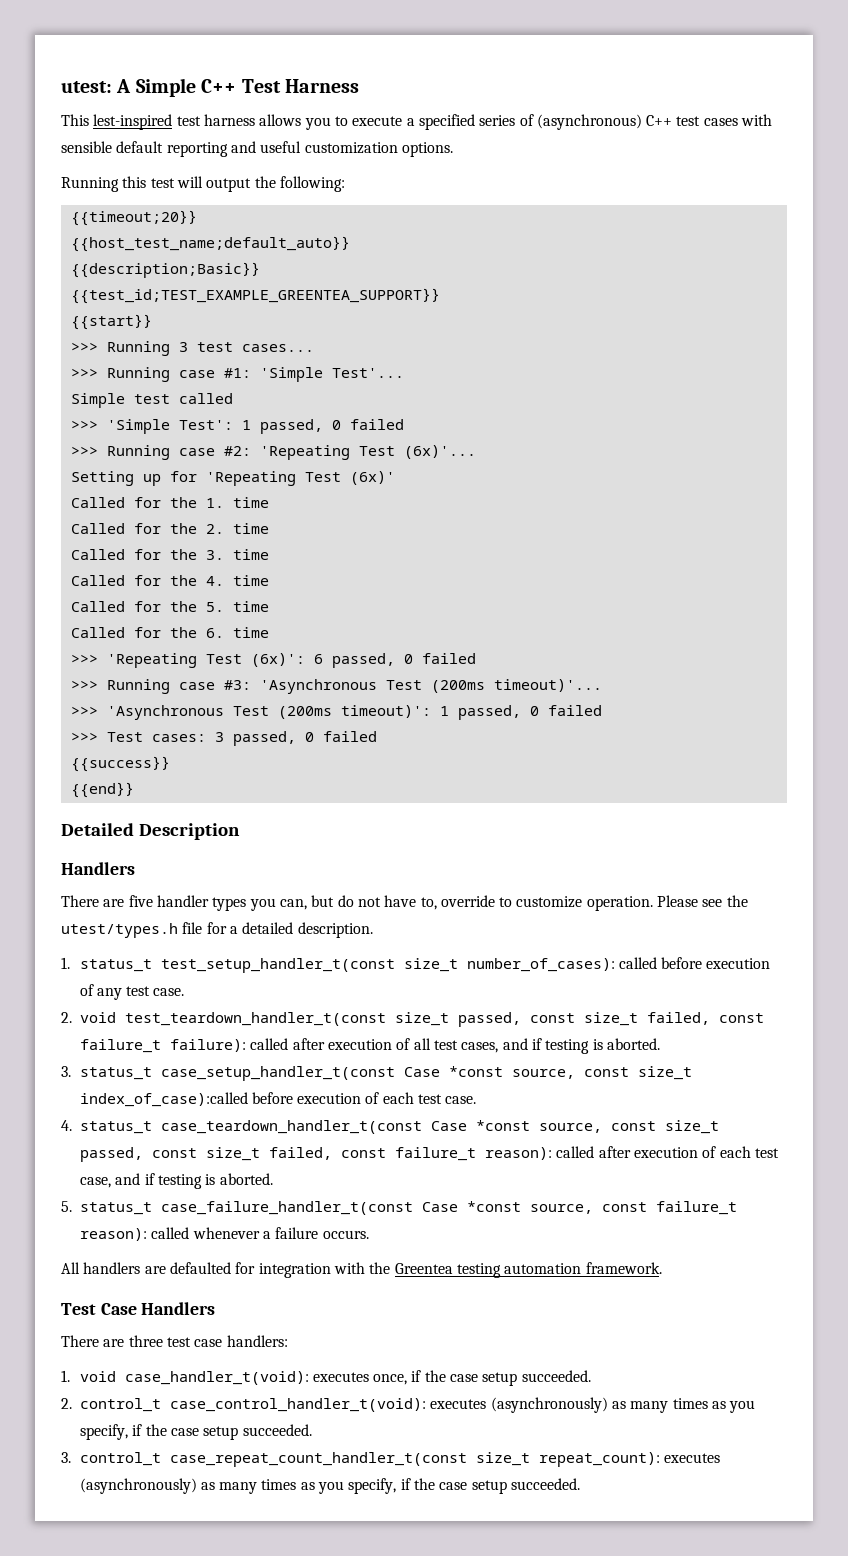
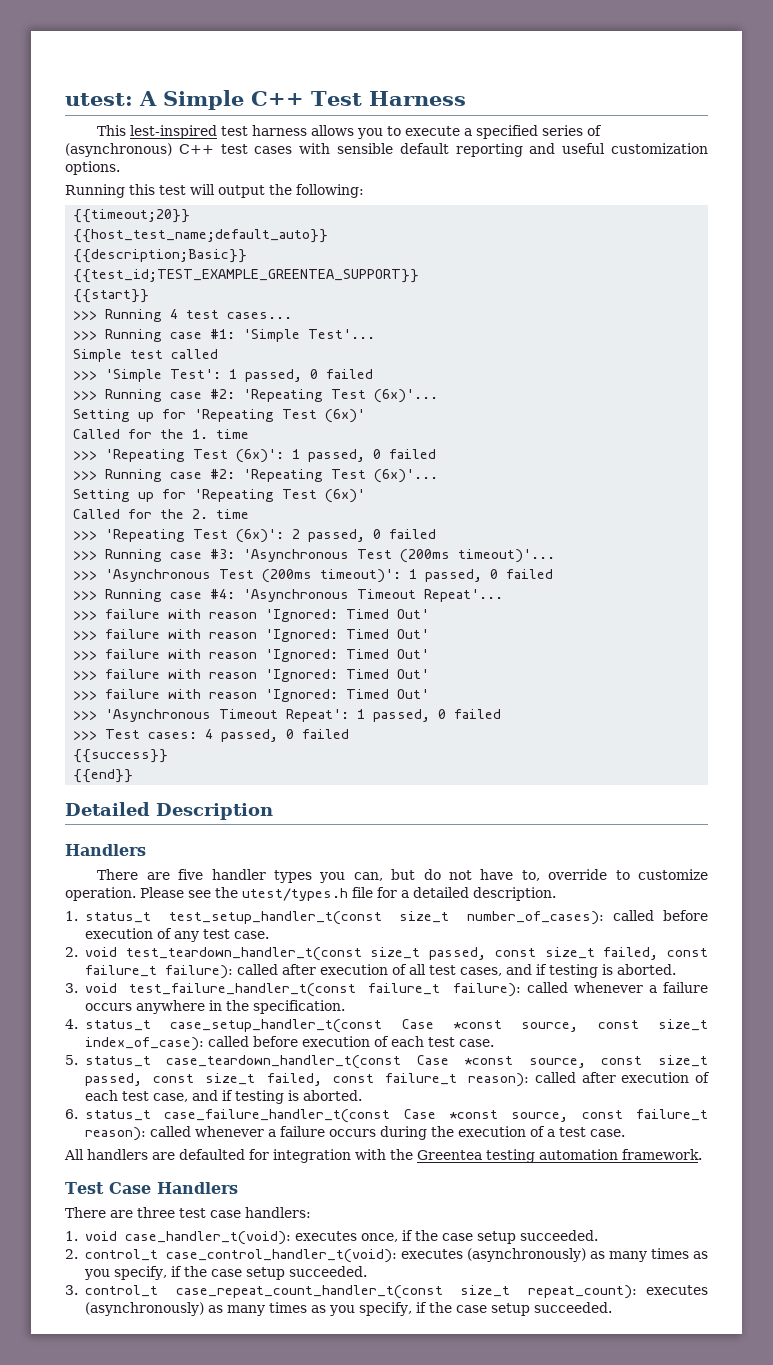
[178,342,188,352] 3 -> [170,309,179,319] 4
(269, 502) none -> [73,449,437,463] [73,469,439,483] [73,489,366,503] // >>> 'Repeating Test (6x)': 1 passed, 0 failed // >>> Running case #2: 'Repeating Test (6x)'... // Setting up for 'Repeating Test (6x)'
[70,549,269,560] [70,575,269,586] [70,601,269,612] [70,627,269,638] [70,653,323,668] // Called for the 3. time // Called for the 4. time // Called for the 5. time // Called for the 6. time // >>> 'Repeating Test (6x)': 6 -> [73,529,301,543] // >>> 'Repeating Test (6x)': 2
(602, 710) none -> [73,589,504,602] [73,609,430,622] [73,629,430,642] [73,649,430,662] [73,669,430,682] [73,689,430,702] [73,709,502,722] // >>> Running case #4: 'Asynchronous Timeout Repeat'... // >>> failure with reason 'Ignored: Timed Out' // >>> failure with reason 'Ignored: Timed Out' // >>> failure with reason 'Ignored: Timed Out' // >>> failure with reason 'Ignored: Timed Out' // >>> failure with reason 'Ignored: Timed Out' // >>> 'Asynchronous Timeout Repeat': 1 passed, 0 failed
[214,732,224,742] 3 -> [205,729,214,739] 4
(71, 1071) none -> [84,982,708,997] [84,1000,345,1014] [65,1019,78,1029] void test_failure_handler_t(const failure_t failure): called whenever a failure occurs anywhere in the specification. // 4.
[79,1092,248,1107] index_of_case):called -> [84,1036,249,1051] index_of_case): called
[61,1120,72,1131] 4. -> [65,1055,78,1065] 5.
[61,1201,72,1212] 5. -> [65,1109,78,1119] 6.
[322,1230,369,1239] occurs. -> [328,1126,625,1140] occurs during the execution of a test case.

